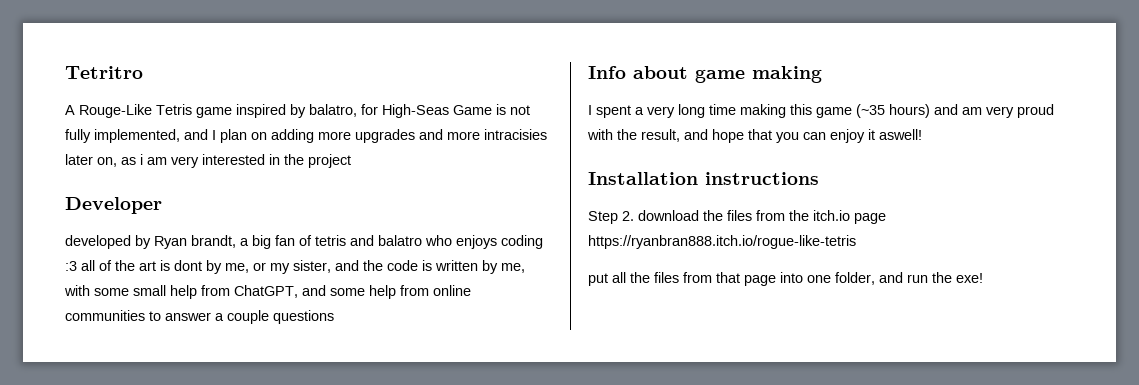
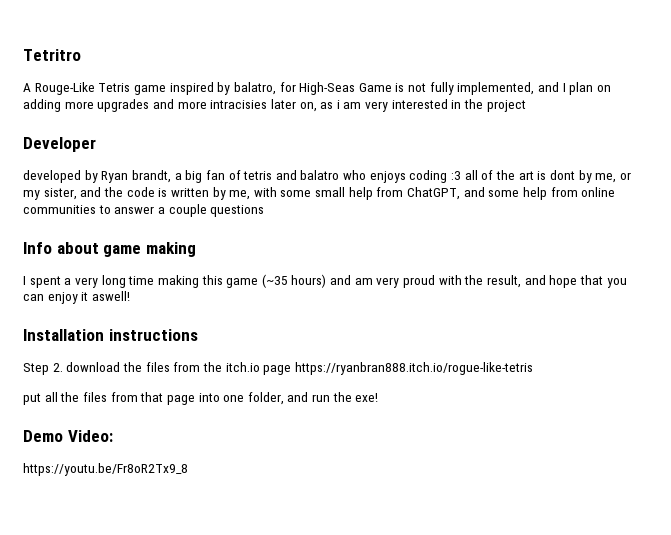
(983, 278) none -> [23,430,113,442] [23,463,188,476] // Demo Video: // https://youtu.be/Fr8oR2Tx9_8

